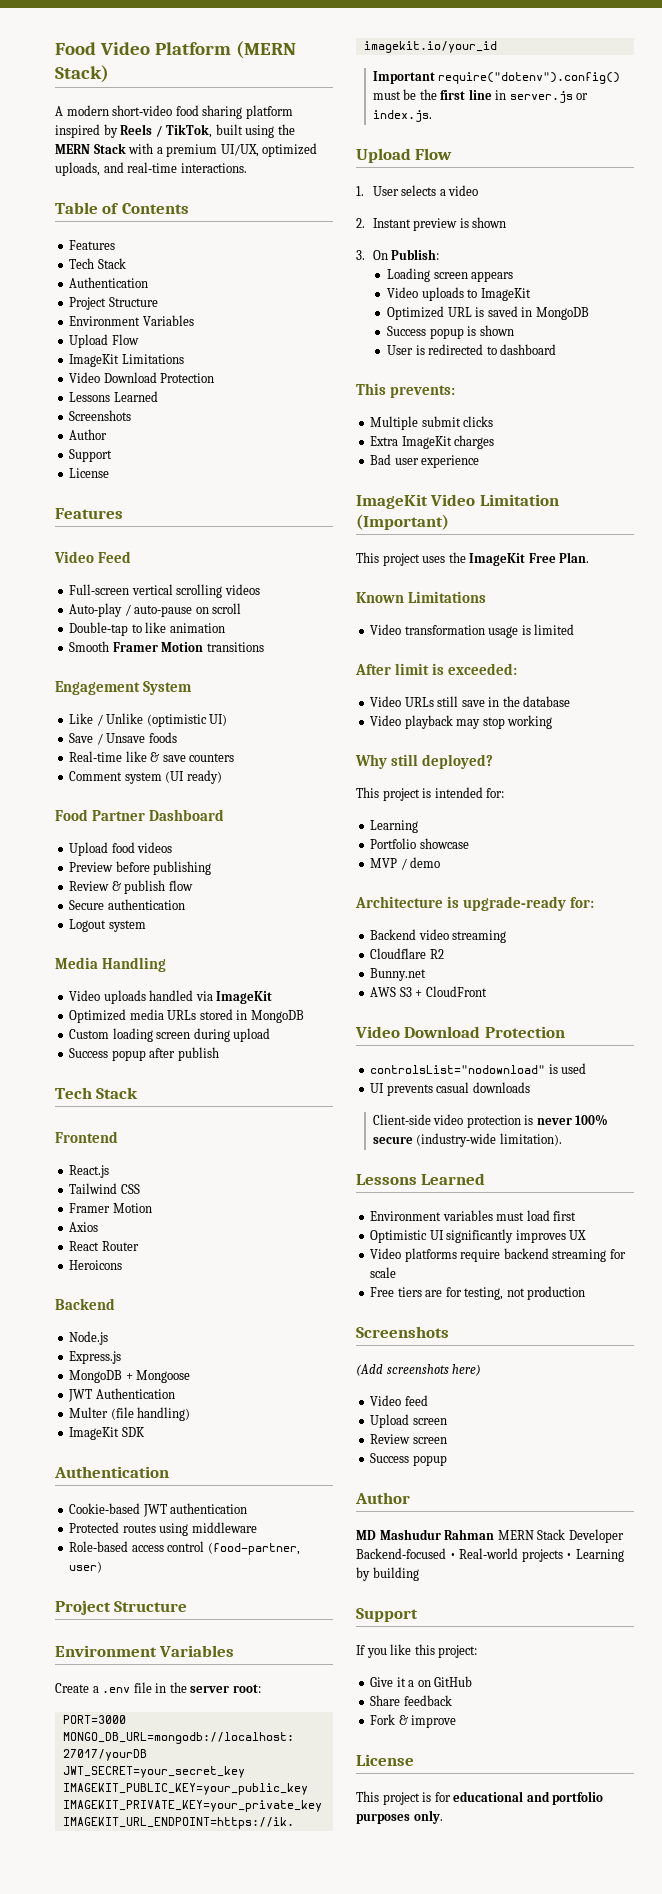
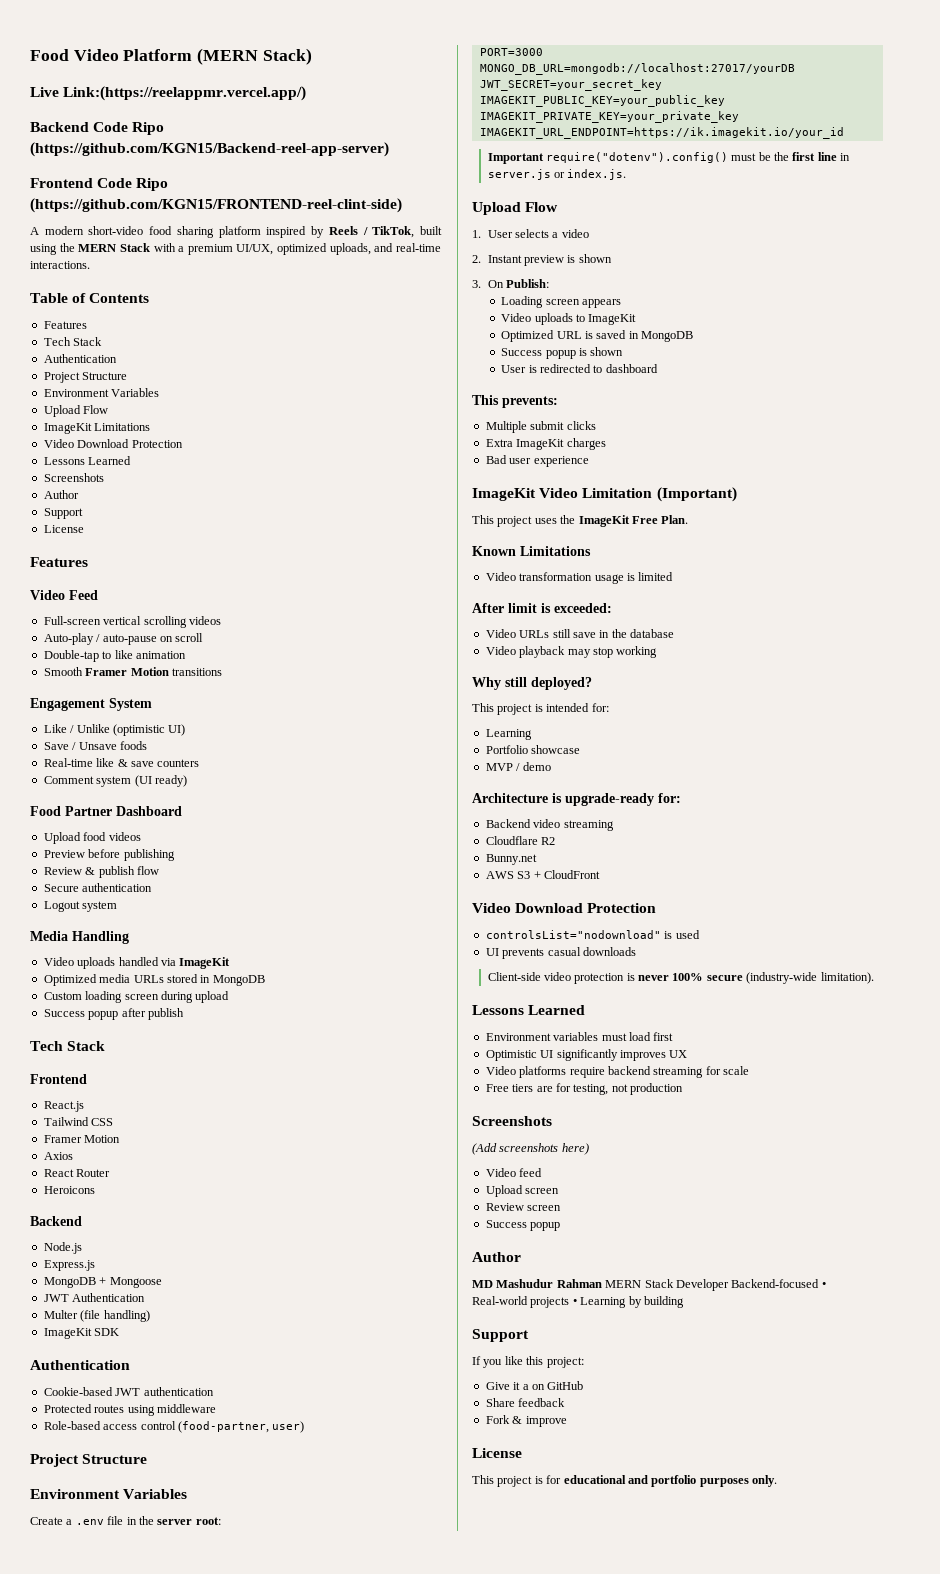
(109, 74) none -> [30,86,307,101] [30,122,165,135] [30,142,389,157] [30,178,169,191] [30,198,402,213] // Live Link:(https://reelappmr.vercel.app/) // Backend Code Ripo (https://github.com/KGN15/Backend-reel-app-server) // Frontend Code Ripo (https://github.com/KGN15/FRONTEND-reel-clint-side)

